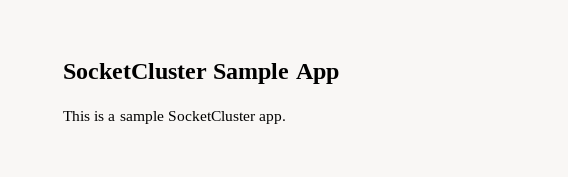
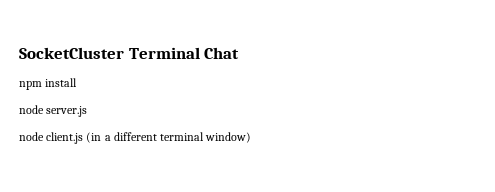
[63,63,339,84] [63,111,286,124] SocketCluster Sample App // This is a sample SocketCluster app. -> [19,47,240,59] [19,78,78,90] [19,105,88,117] [19,132,252,144] SocketCluster Terminal Chat // npm install // node server.js // node client.js (in a different terminal window)

